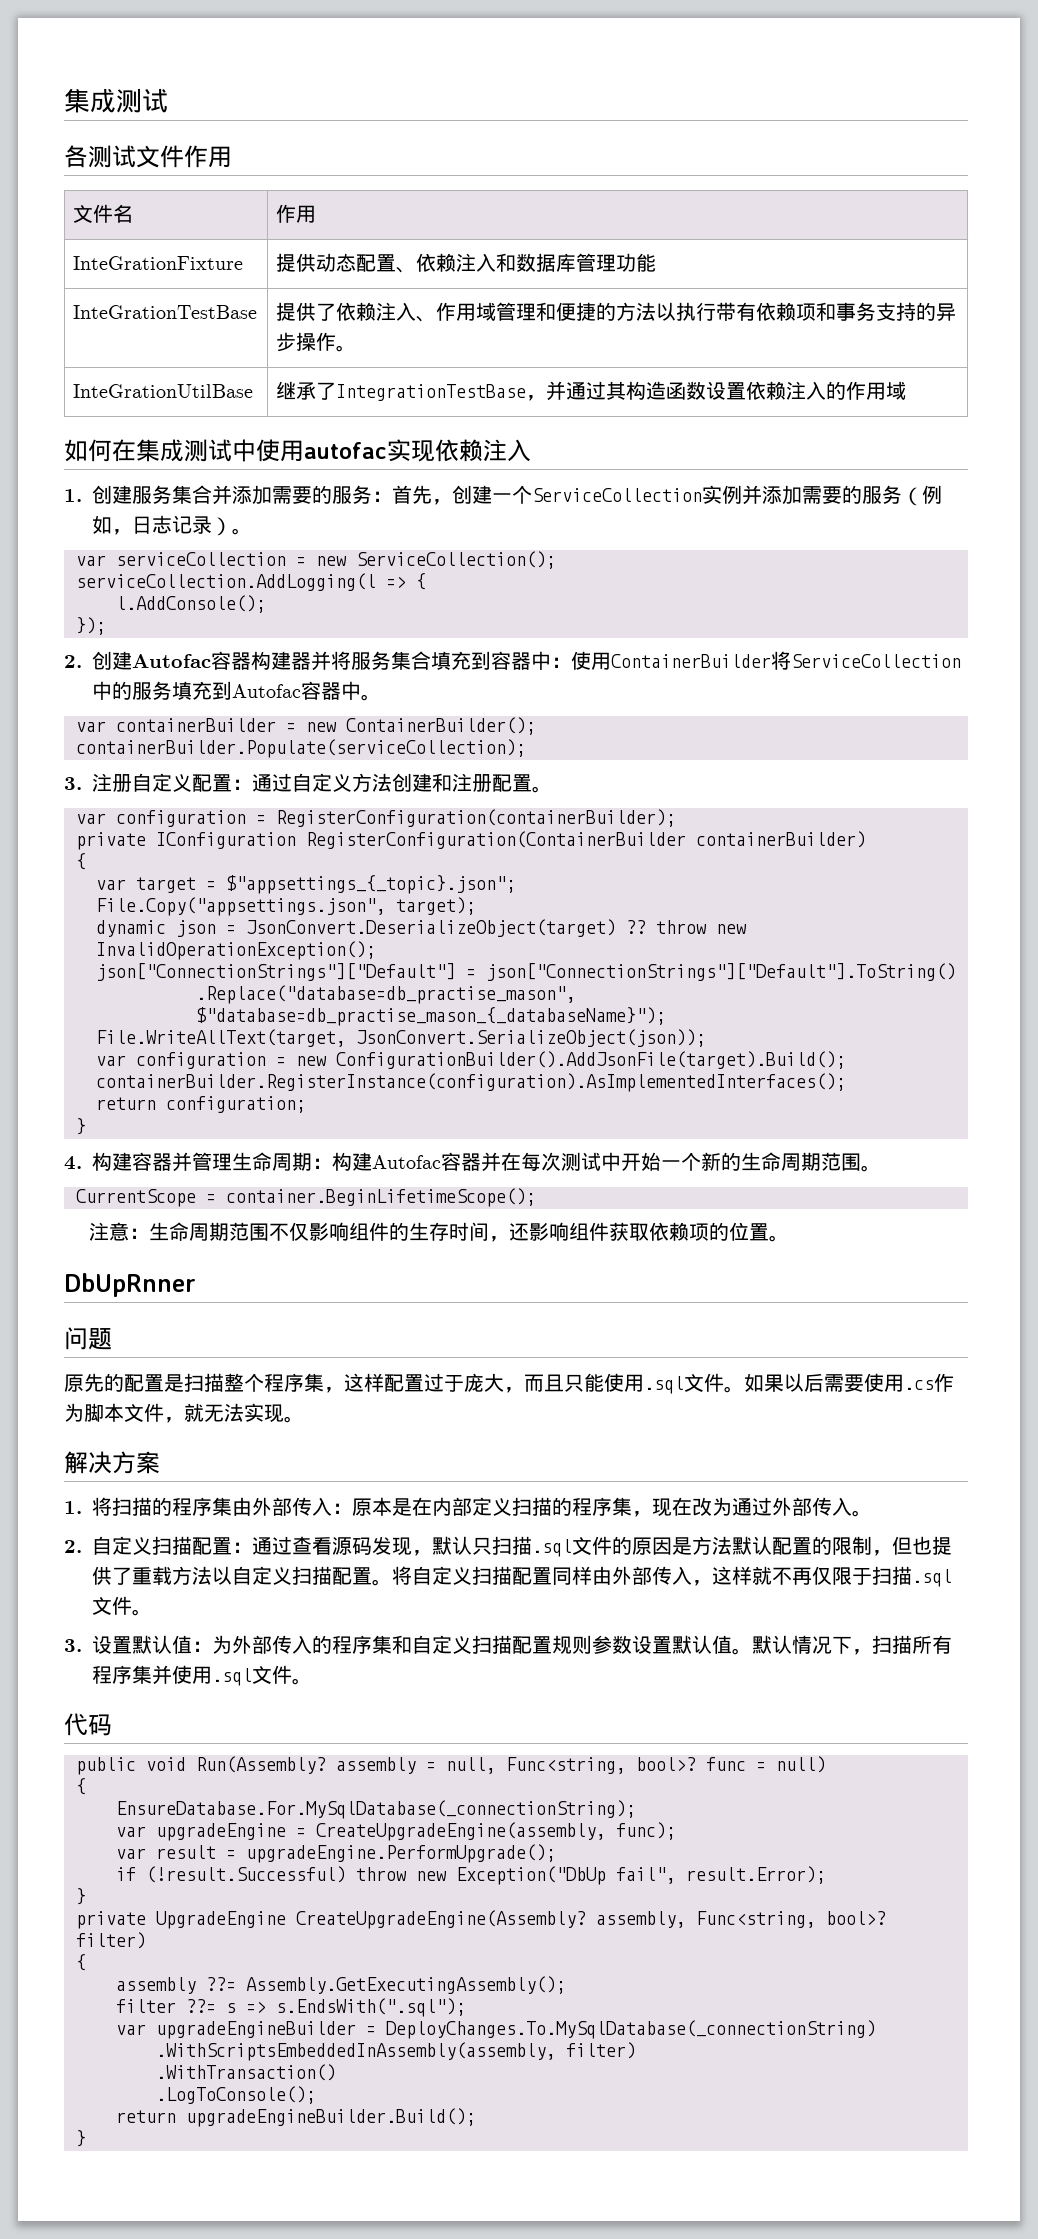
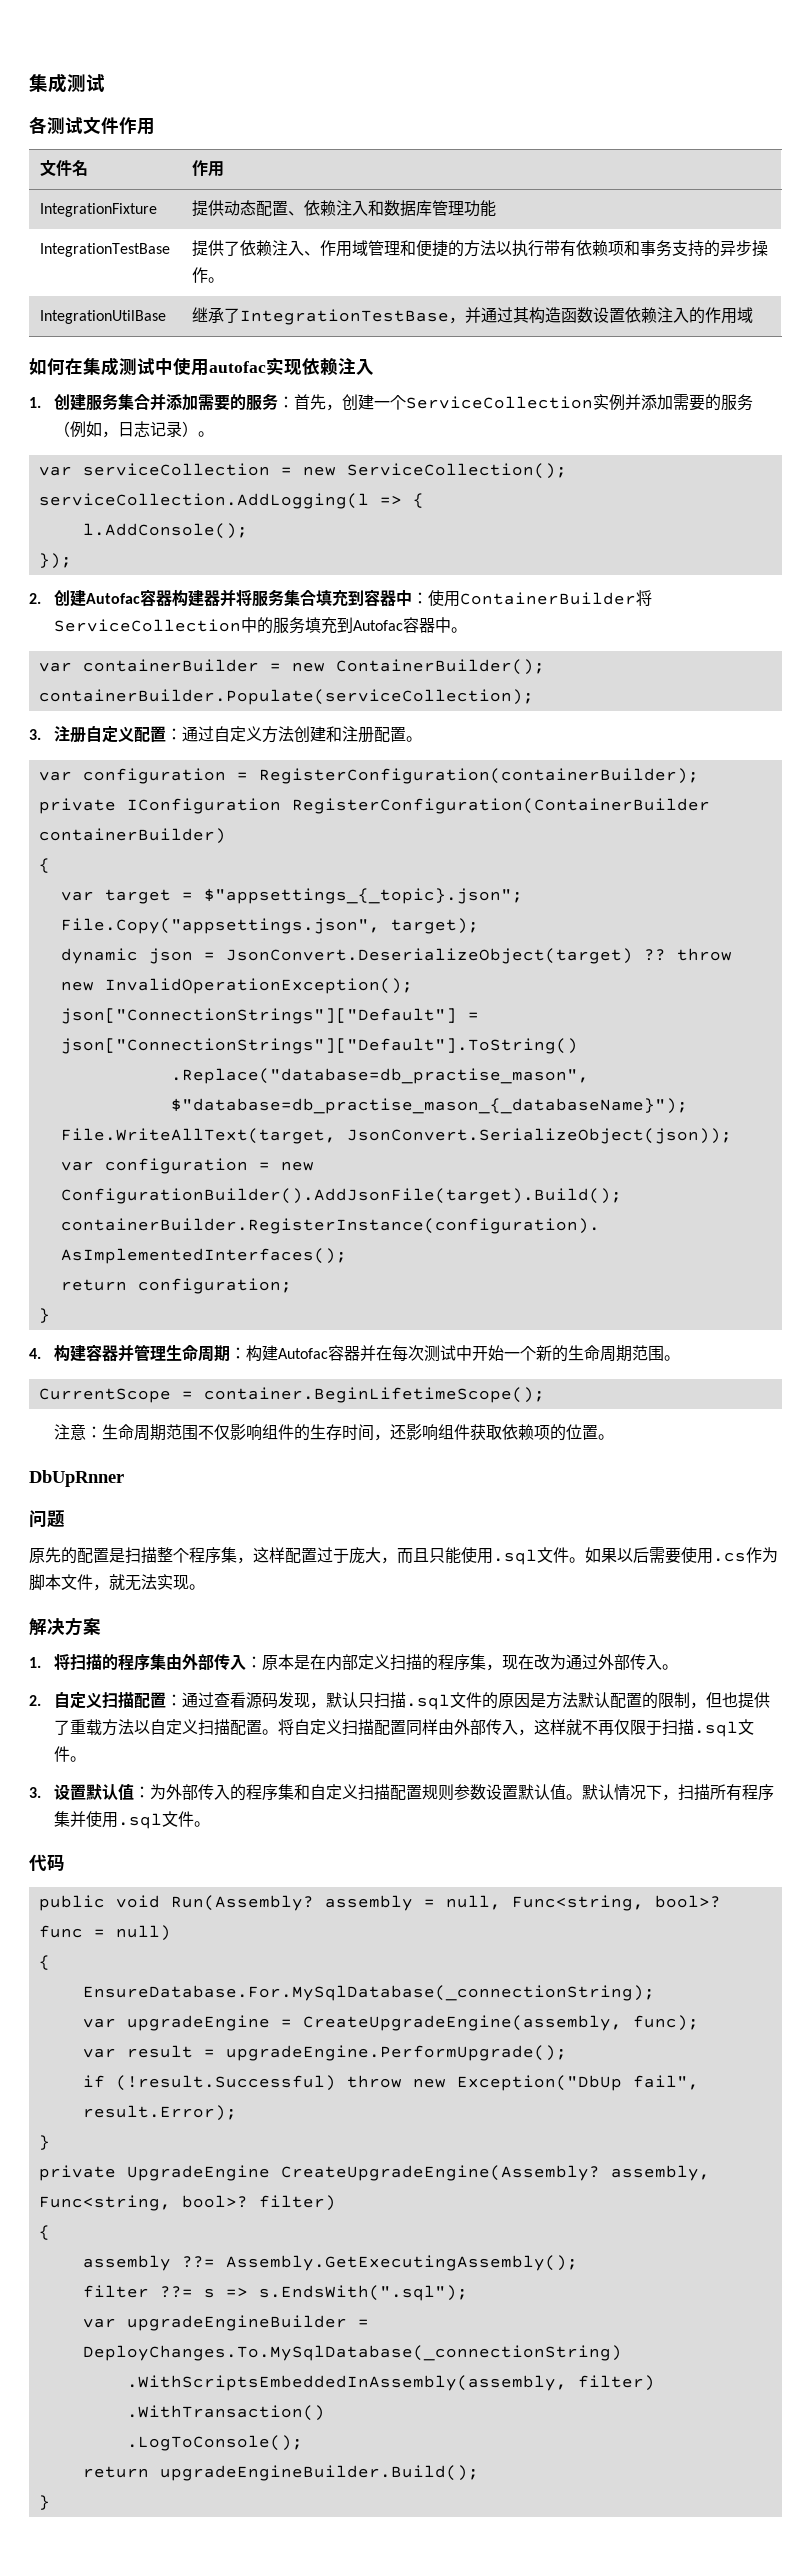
[73,256,244,270] InteGrationFixture -> [39,203,157,217] IntegrationFixture
[73,305,258,319] InteGrationTestBase -> [39,243,170,257] IntegrationTestBase
[73,384,254,398] InteGrationUtilBase -> [39,310,166,324] IntegrationUtilBase

